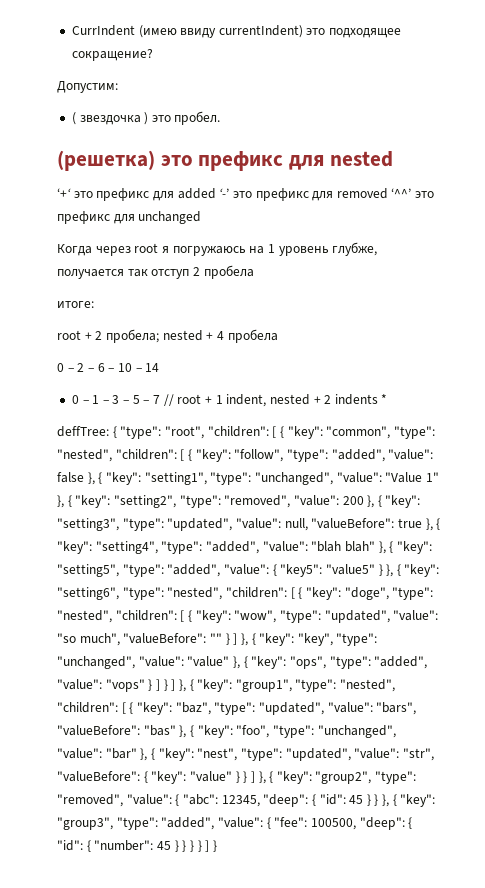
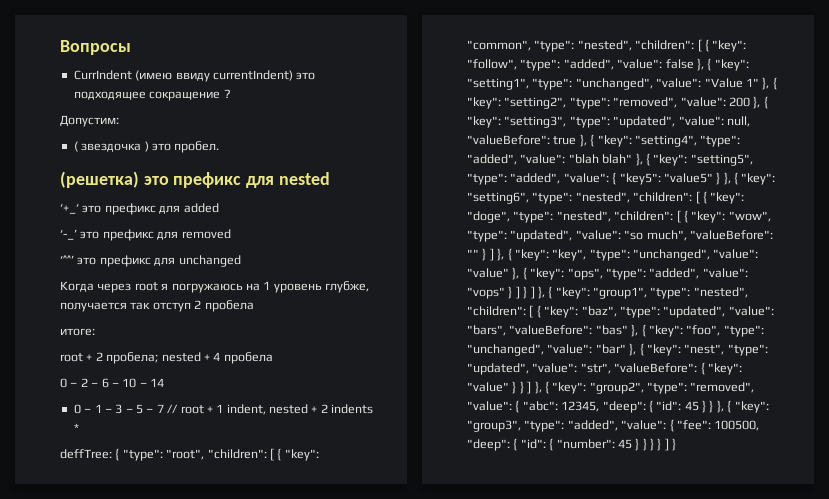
(71, 30) none -> [60,40,131,55] Вопросы //
[71,49,153,61] сокращение? -> [149,89,231,101] сокращение ?
[57,188,71,198] ‘+‘ -> [60,203,79,214] ‘+_‘
[219,188,230,198] ‘-’ -> [60,229,77,240] // ‘-_’
(388, 193) none -> (231, 234) //

